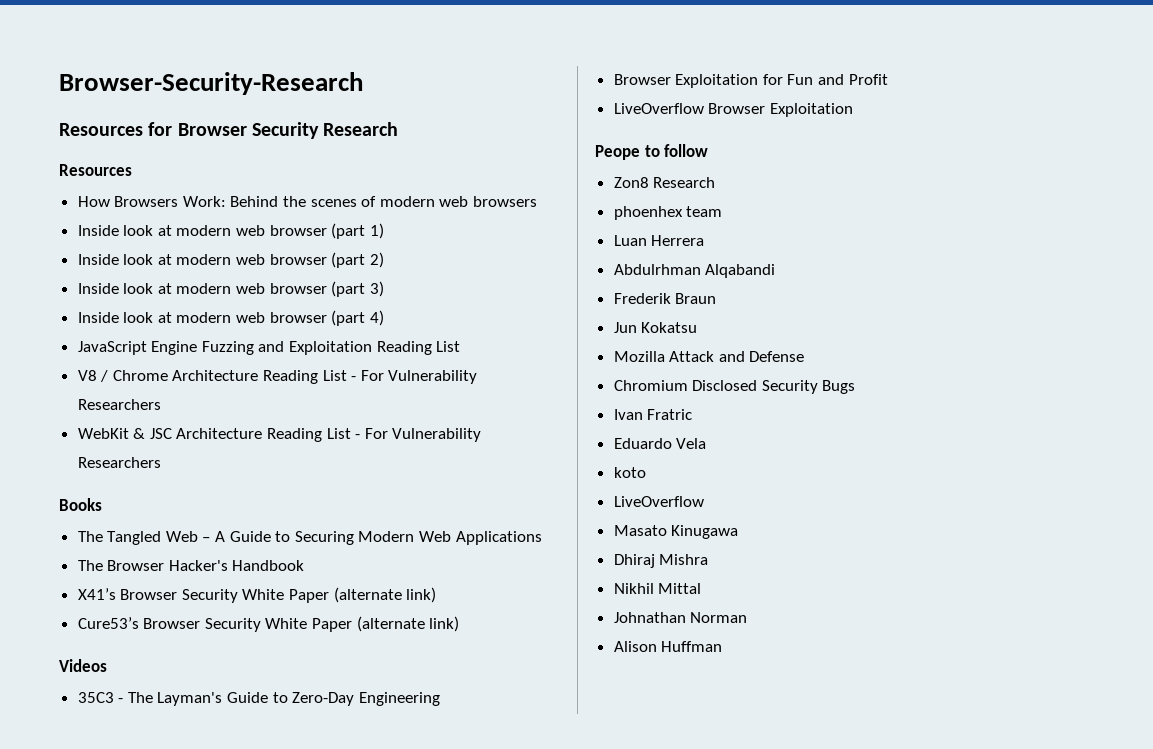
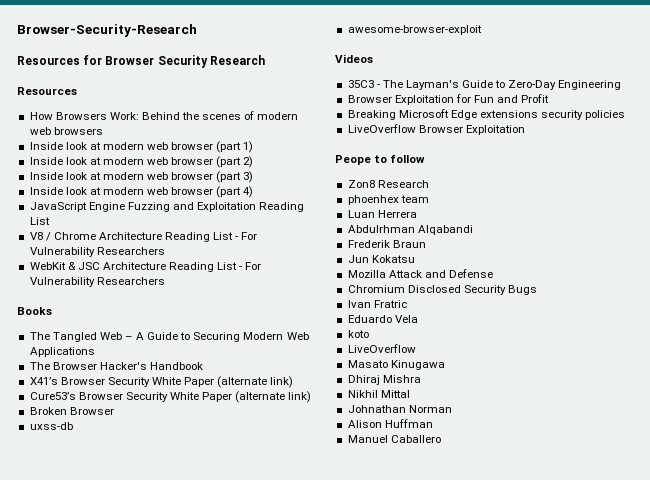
(460, 624) none -> [29,407,114,415] [29,422,73,430] [347,25,482,35] // Broken Browser // uxss-db // awesome-browser-exploit
(888, 79) none -> [347,109,626,120] // Breaking Microsoft Edge extensions security policies
(723, 646) none -> [347,435,441,443] // Manuel Caballero

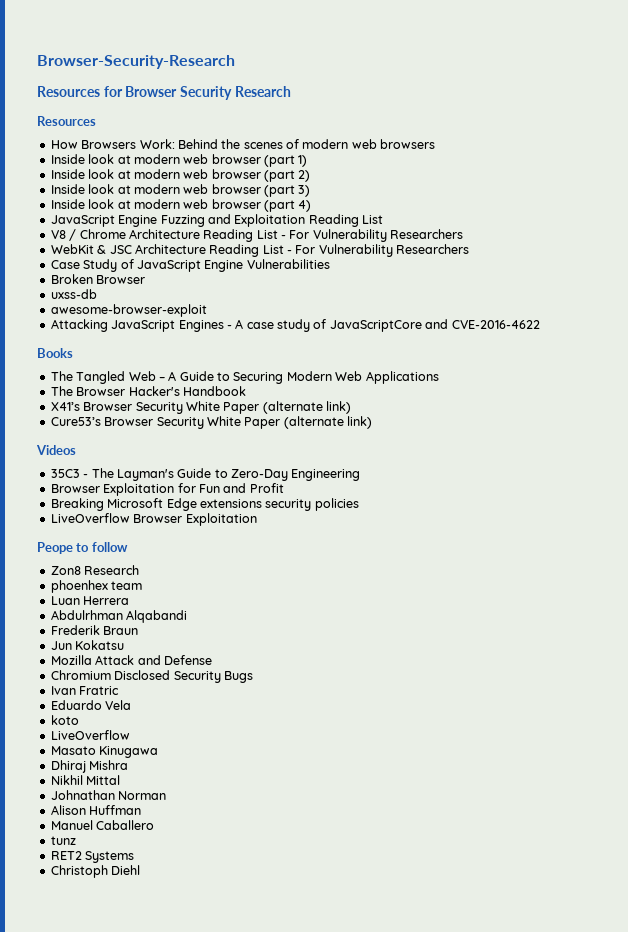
(165, 281) none -> [50,259,330,272] [50,274,146,284] [50,289,97,299] [50,304,207,317] [50,319,540,332] // Case Study of JavaScript Engine Vulnerabilities // Broken Browser // uxss-db // awesome-browser-exploit // Attacking JavaScript Engines - A case study of JavaScriptCore and CVE-2016-4622
[29,407,114,415] [29,422,73,430] [347,25,482,35] // Broken Browser // uxss-db // awesome-browser-exploit -> (372, 422) none
(441, 439) none -> [50,836,76,845] [50,851,135,863] [50,865,141,878] // tunz // RET2 Systems // Christoph Diehl

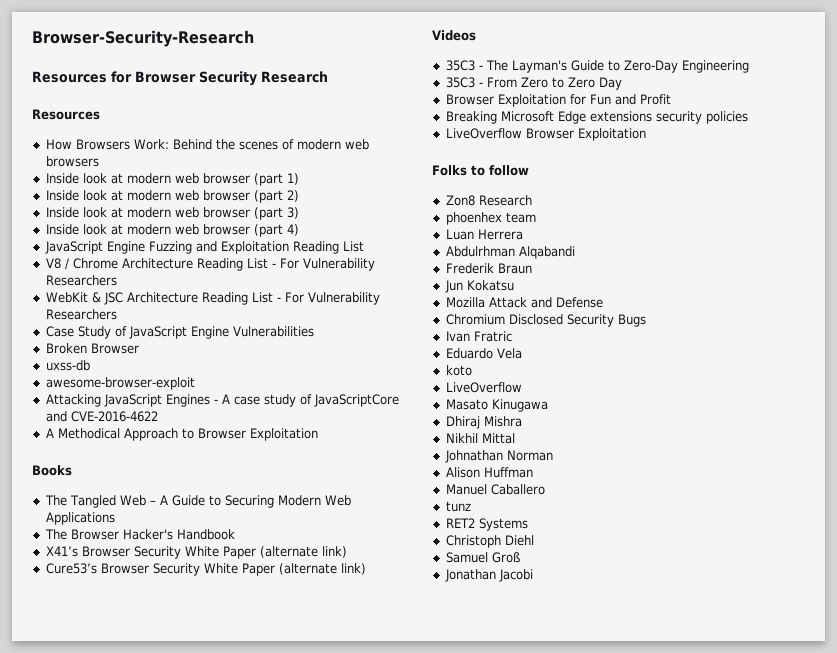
(540, 324) none -> [45,428,318,441] // A Methodical Approach to Browser Exploitation
(361, 475) none -> [445,77,622,90] // 35C3 - From Zero to Zero Day
[37,542,73,554] Peope -> [432,165,467,176] Folks
(141, 870) none -> [445,552,520,563] [444,569,533,582] // Samuel Groß // Jonathan Jacobi

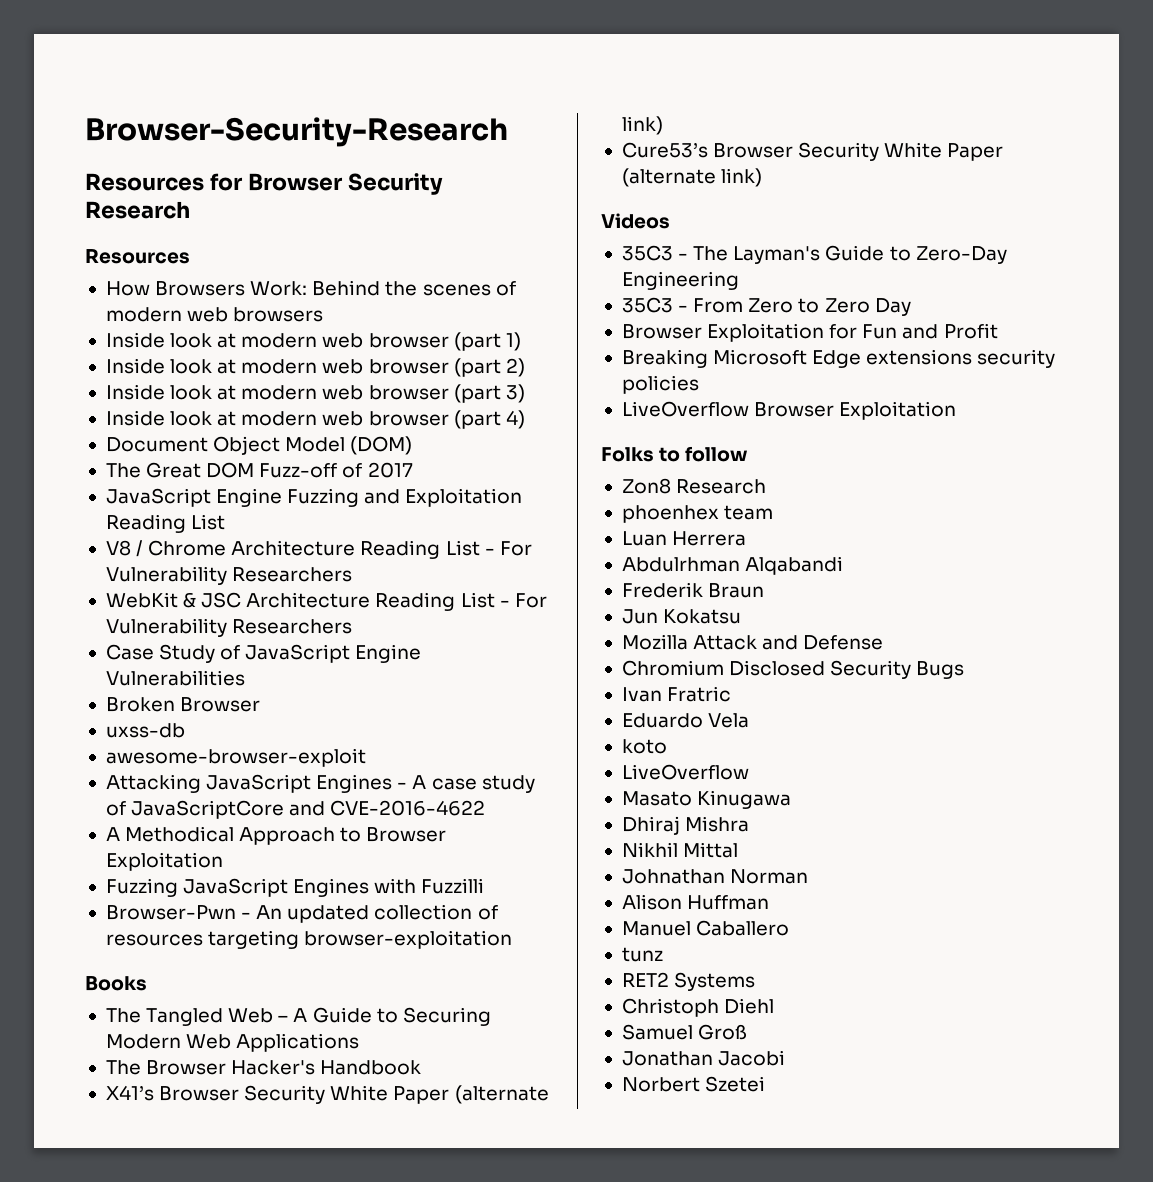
(299, 230) none -> [105,436,413,455] [105,462,413,478] // Document Object Model (DOM) // The Great DOM Fuzz-off of 2017
(318, 434) none -> [105,878,485,897] [105,904,498,923] [105,930,513,949] // Fuzzing JavaScript Engines with Fuzzilli // Browser-Pwn - An updated collection of resources targeting browser-exploitation
(533, 575) none -> [621,1076,766,1092] // Norbert Szetei

